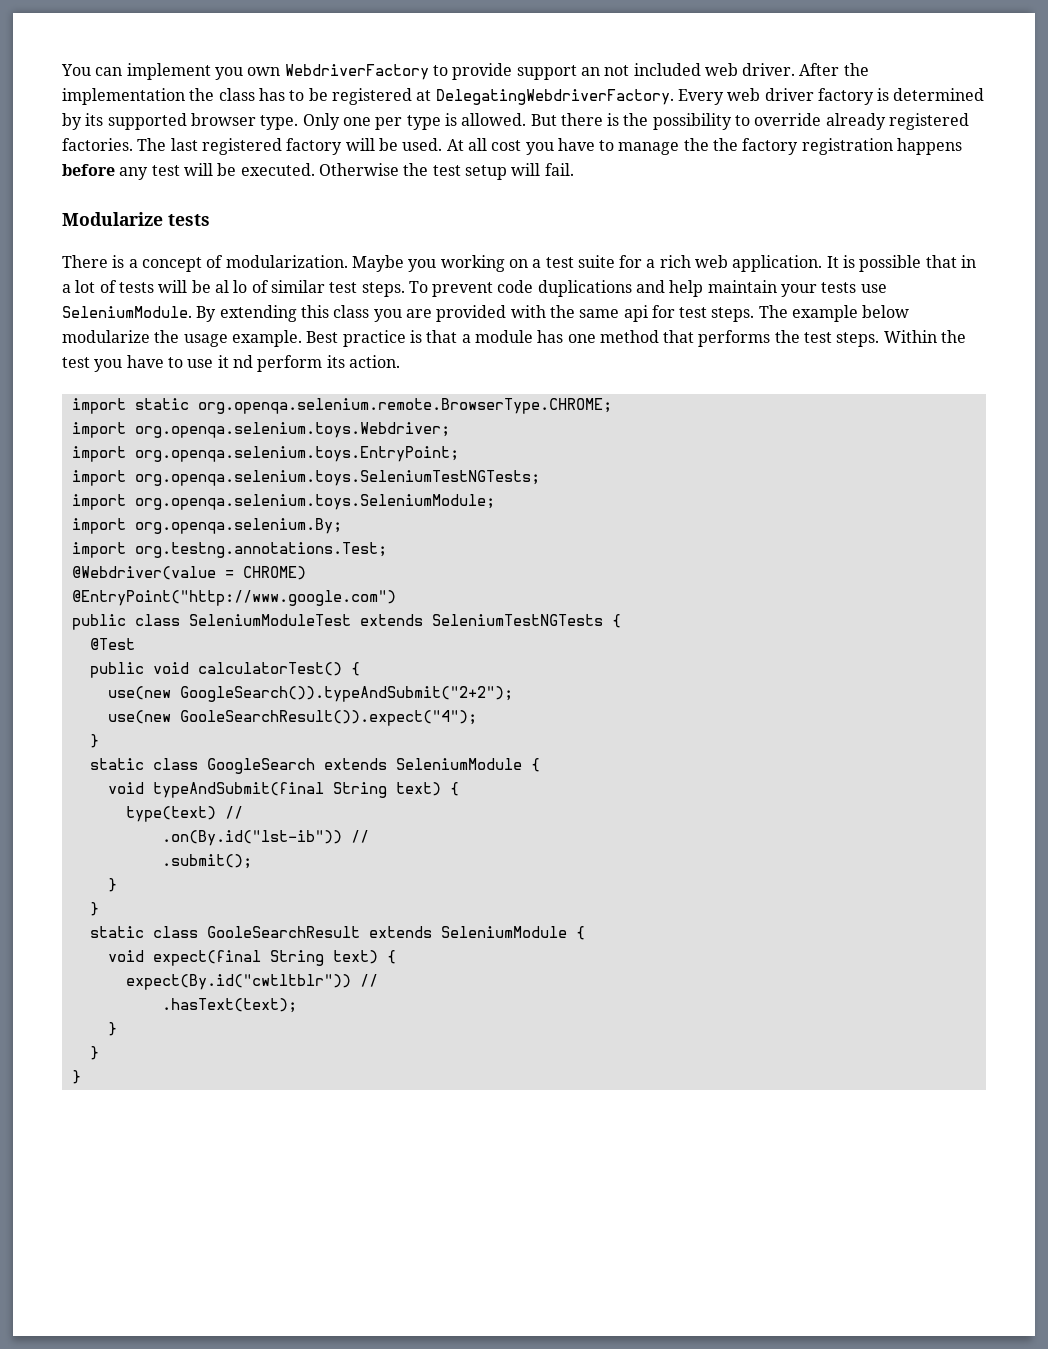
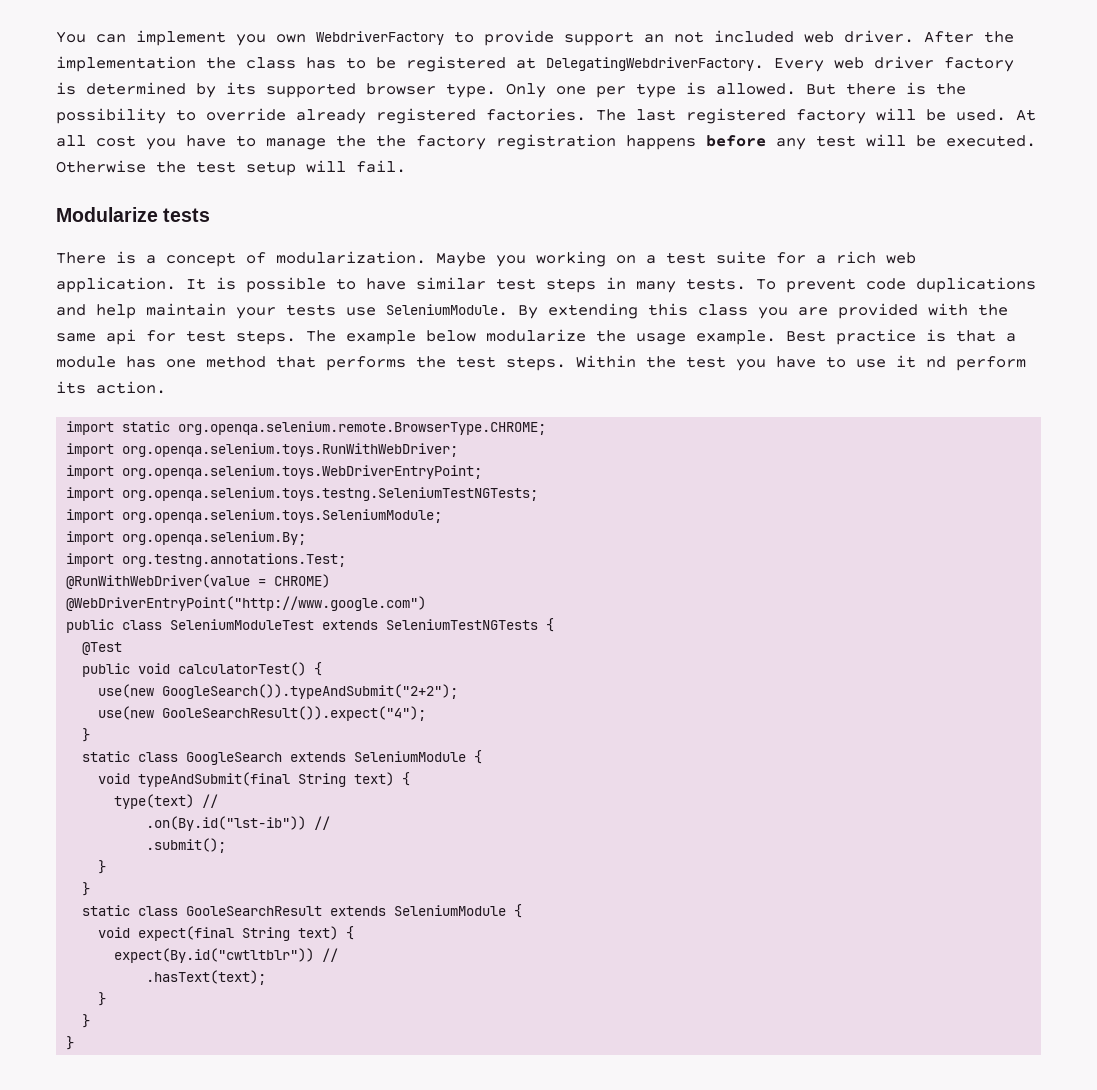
[925,255,977,268] [62,280,405,297] that in a lot of tests will be al lo of similar test steps. -> [336,277,746,293] to have similar test steps in many tests.
[134,422,450,438] [71,446,459,462] [71,470,540,486] org.openqa.selenium.toys.Webdriver; // import org.openqa.selenium.toys.EntryPoint; // import org.openqa.selenium.toys.SeleniumTestNGTests; -> [122,443,459,457] [66,465,483,479] [66,487,539,501] org.openqa.selenium.toys.RunWithWebDriver; // import org.openqa.selenium.toys.WebDriverEntryPoint; // import org.openqa.selenium.toys.testng.SeleniumTestNGTests;
[71,566,216,580] @Webdriver(value -> [66,574,251,589] @RunWithWebDriver(value
[71,590,396,606] @EntryPoint("http://www.google.com") -> [66,596,427,611] @WebDriverEntryPoint("http://www.google.com")

